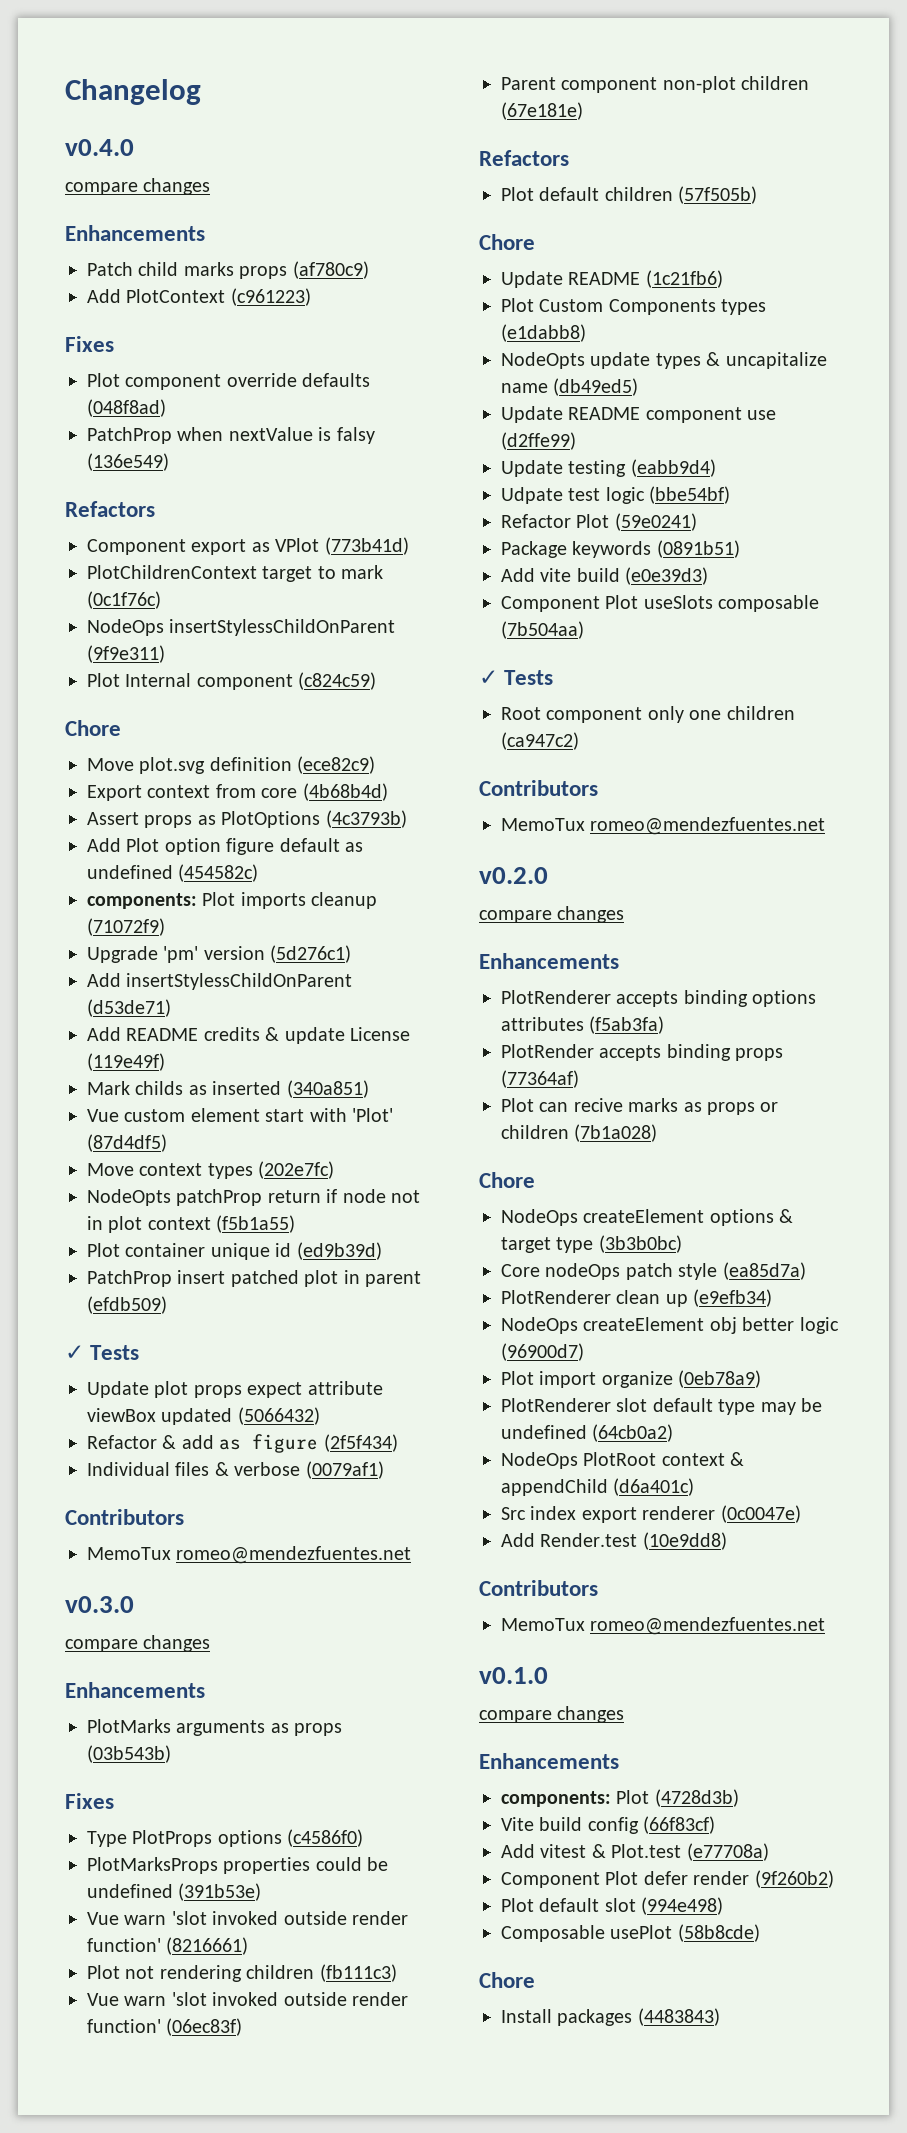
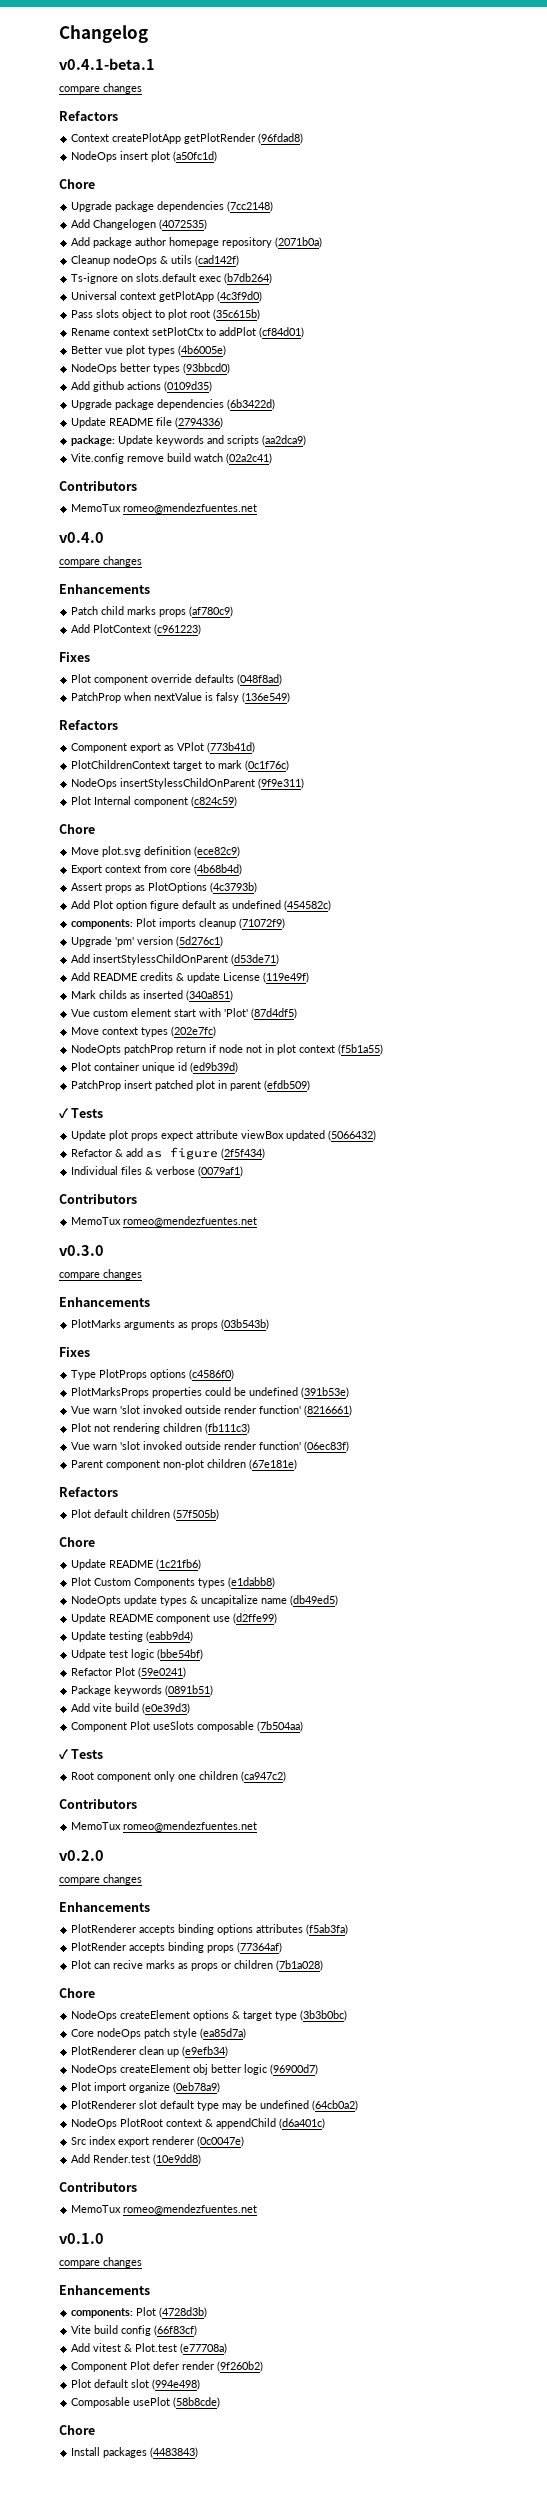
(201, 92) none -> [59,58,155,70] [59,83,142,94] [59,111,118,121] [71,133,304,144] [71,151,218,162] [59,179,95,189] [71,201,274,212] [71,219,208,230] [71,237,323,248] [71,255,240,266] [71,273,273,284] [71,291,263,302] [71,309,261,320] [71,327,305,338] [71,345,227,356] [71,363,231,374] [71,381,213,392] [71,399,276,410] [71,417,224,428] [71,435,307,446] [71,453,273,464] [59,481,137,491] [71,503,258,514] // v0.4.1-beta.1 // compare changes // Refactors // Context createPlotApp getPlotRender (96fdad8) // NodeOps insert plot (a50fc1d) // Chore // Upgrade package dependencies (7cc2148) // Add Changelogen (4072535) // Add package author homepage repository (2071b0a) // Cleanup nodeOps & utils (cad142f) // Ts-ignore on slots.default exec (b7db264) // Universal context getPlotApp (4c3f9d0) // Pass slots object to plot root (35c615b) // Rename context setPlotCtx to addPlot (cf84d01) // Better vue plot types (4b6005e) // NodeOps better types (93bbcd0) // Add github actions (0109d35) // Upgrade package dependencies (6b3422d) // Update README file (2794336) // package: Update keywords and scripts (aa2dca9) // Vite.config remove build watch (02a2c41) // Contributors // MemoTux romeo@mendezfuentes.net

